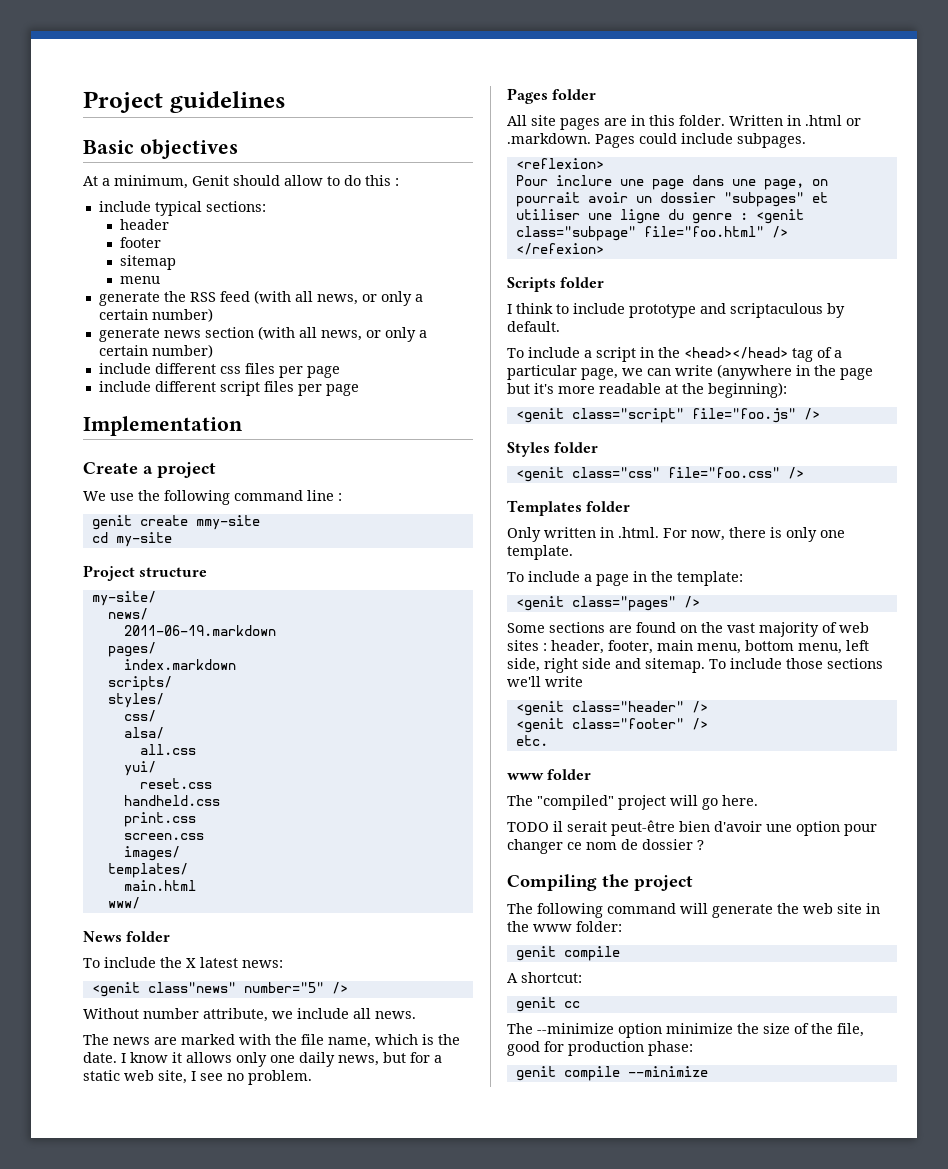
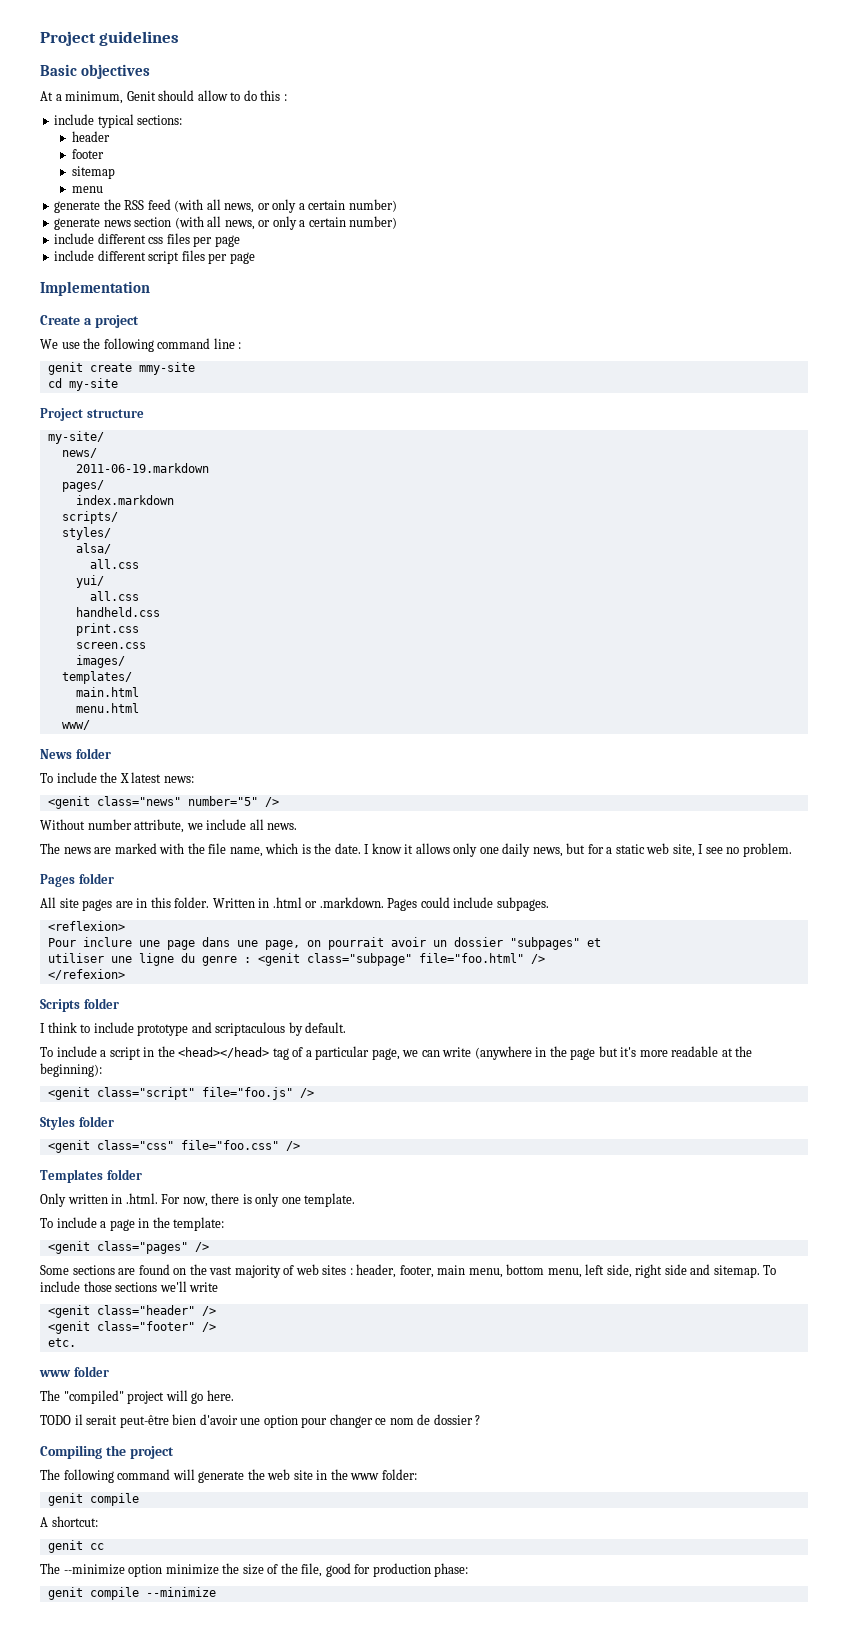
[123,710,156,722] // css/ -> (111, 533) none
[139,778,212,789] reset.css -> [89,591,139,601] all.css
(196, 885) none -> [75,703,139,713] // menu.html
[147,982,236,993] class"news" -> [96,796,181,806] class="news"

